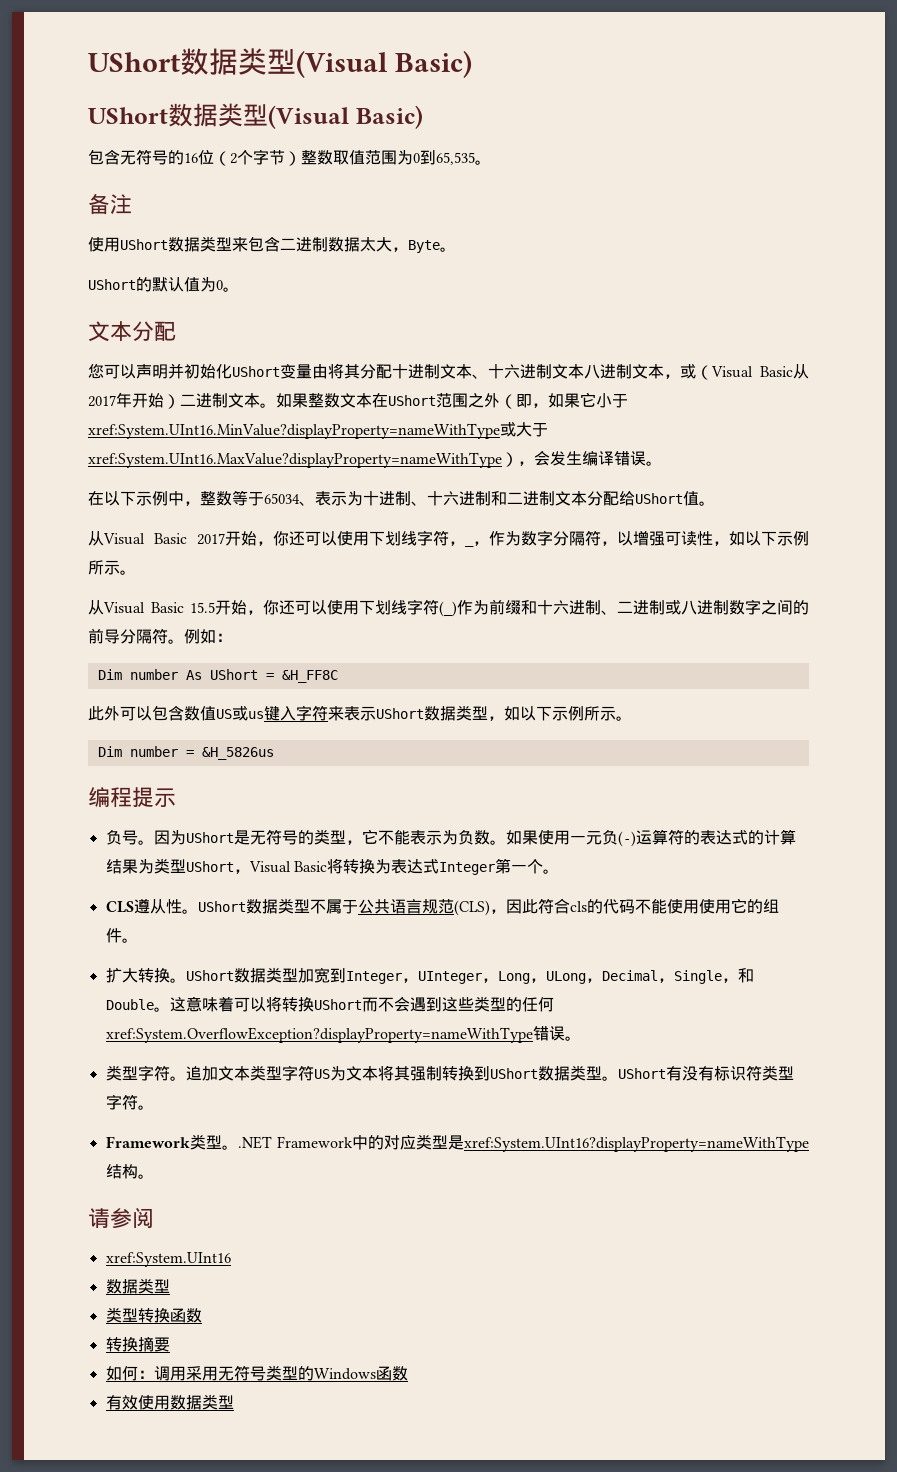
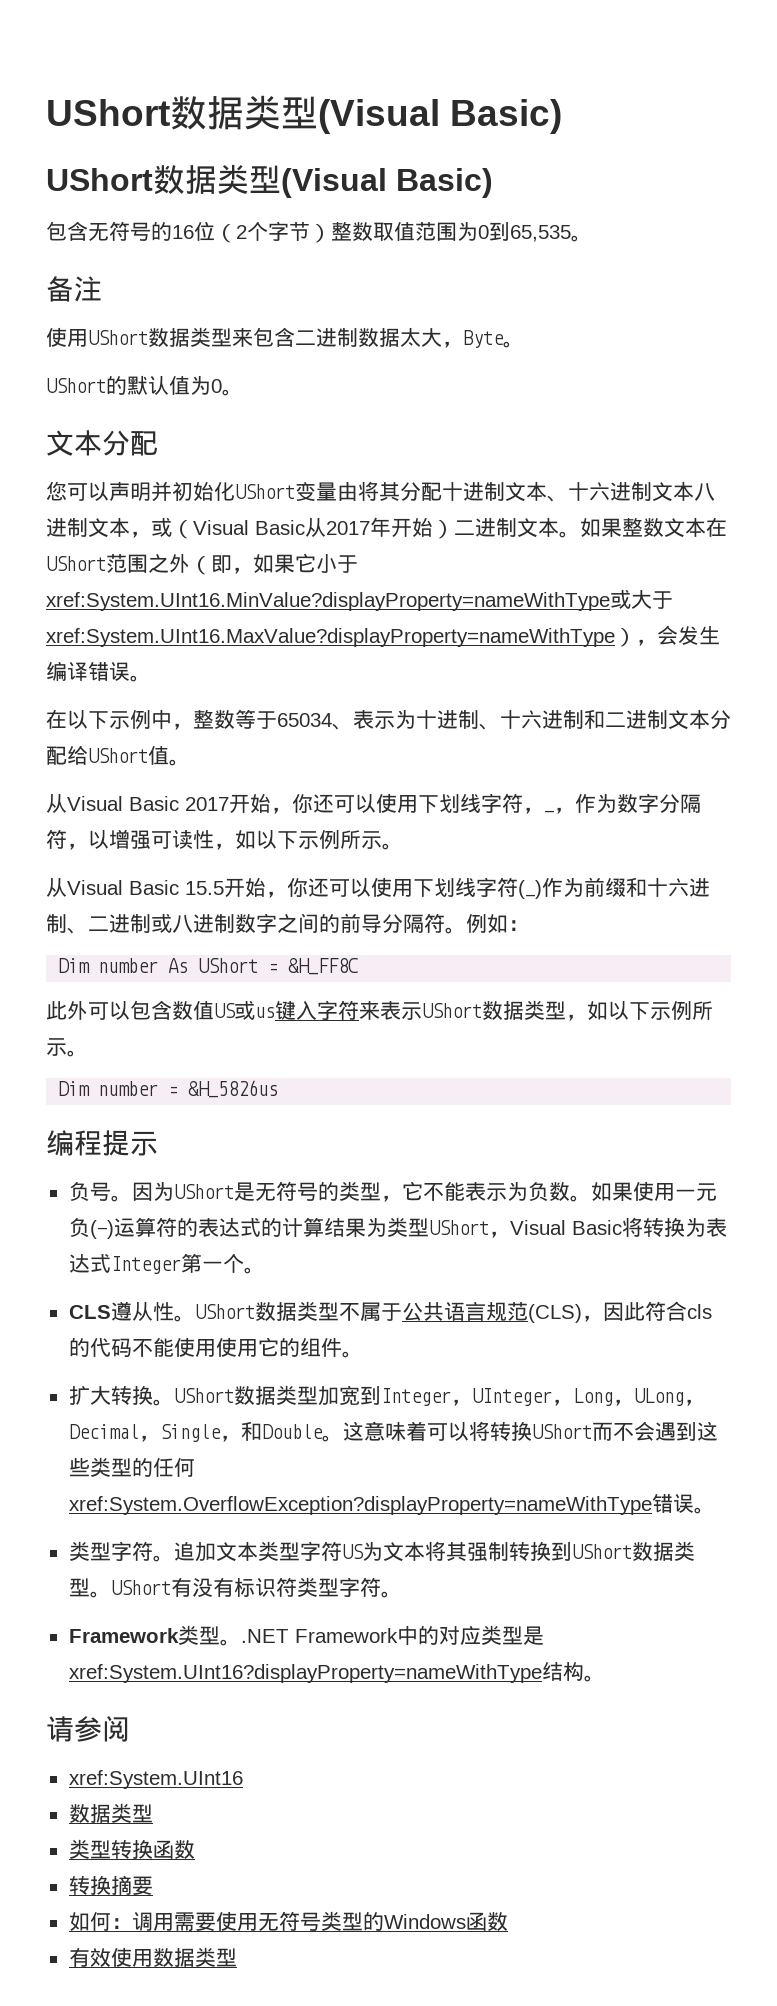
[185,1366,202,1381] 采 -> [173,1911,237,1931] 需要使

